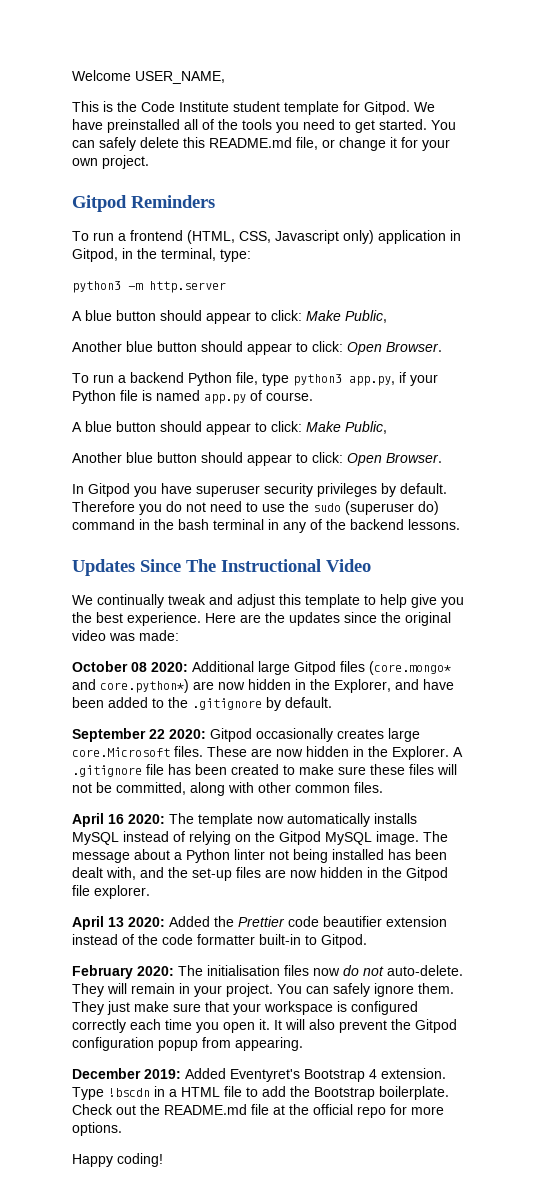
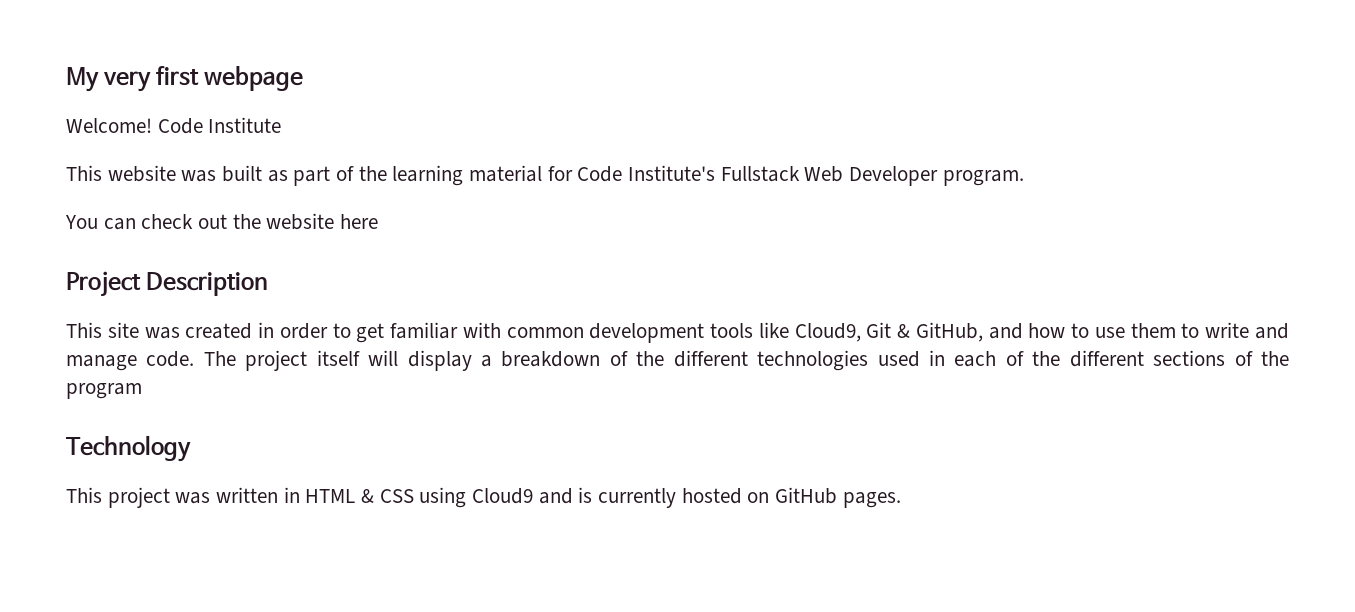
[72,70,225,84] [72,101,435,115] [72,119,456,133] [72,137,450,151] [72,155,149,169] [72,195,215,212] [72,230,461,244] [72,248,251,262] [72,281,226,293] [72,310,387,324] [72,341,442,355] [72,372,438,386] [72,390,313,404] [72,421,387,435] [72,452,442,466] [72,483,447,497] [72,501,439,515] [72,519,460,533] [72,559,371,576] [72,594,464,608] [72,612,451,626] [72,630,179,641] [72,661,451,675] [72,679,454,693] [72,697,332,711] [72,728,420,742] [72,746,463,760] [72,764,457,777] [72,782,383,796] [72,813,417,827] [72,831,448,845] [72,849,447,863] [72,867,448,881] [72,885,150,899] [72,916,447,930] [72,934,367,948] [72,965,463,979] [72,983,454,997] [72,1001,418,1015] [72,1019,457,1033] [72,1037,303,1051] [72,1068,446,1082] [72,1086,449,1100] [72,1104,444,1118] [72,1122,122,1136] [72,1153,163,1167] Welcome USER_NAME, // This is the Code Institute student template for Gitpod. We have preinstalled all of the tools you need to get started. You can safely delete this README.md file, or change it for your own project. // Gitpod Reminders // To run a frontend (HTML, CSS, Javascript only) application in Gitpod, in the terminal, type: // python3 -m http.server // A blue button should appear to click: Make Public, // Another blue button should appear to click: Open Browser. // To run a backend Python file, type python3 app.py, if your Python file is named app.py of course. // A blue button should appear to click: Make Public, // Another blue button should appear to click: Open Browser. // In Gitpod you have superuser security privileges by default. Therefore you do not need to use the sudo (superuser do) command in the bash terminal in any of the backend lessons. // Updates Since The Instructional Video // We continually tweak and adjust this template to help give you the best experience. Here are the updates since the original video was made: // October 08 2020: Additional large Gitpod files (core.mongo* and core.python*) are now hidden in the Explorer, and have been added to the .gitignore by default. // September 22 2020: Gitpod occasionally creates large core.Microsoft files. These are now hidden in the Explorer. A .gitignore file has been created to make sure these files will not be committed, along with other common files. // April 16 2020: The template now automatically installs MySQL instead of relying on the Gitpod MySQL image. The message about a Python linter not being installed has been dealt with, and the set-up files are now hidden in the Gitpod file explorer. // April 13 2020: Added the Prettier code beautifier extension instead of the code formatter built-in to Gitpod. // February 2020: The initialisation files now do not auto-delete. They will remain in your project. You can safely ignore them. They just make sure that your workspace is configured correctly each time you open it. It will also prevent the Gitpod configuration popup from appearing. // December 2019: Added Eventyret's Bootstrap 4 extension. Type !bscdn in a HTML file to add the Bootstrap boilerplate. Check out the README.md file at the official repo for more options. // Happy coding! -> [66,66,304,92] [66,117,282,134] [66,165,1024,186] [65,213,379,230] [66,271,269,297] [66,322,1289,343] [66,350,1289,371] [66,383,142,399] [66,435,191,462] [66,487,901,508] My very first webpage // Welcome! Code Institute // This website was built as part of the learning material for Code Institute's Fullstack Web Developer program. // You can check out the website here // Project Description // This site was created in order to get familiar with common development tools like Cloud9, Git & GitHub, and how to use them to write and manage code. The project itself will display a breakdown of the different technologies used in each of the different sections of the program // Technology // This project was written in HTML & CSS using Cloud9 and is currently hosted on GitHub pages.

